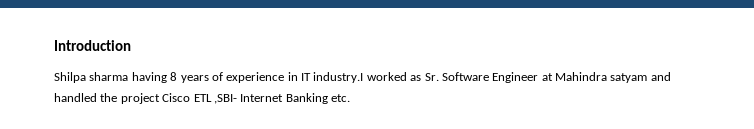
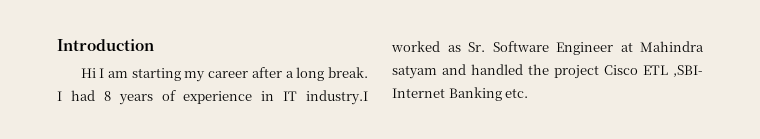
[54,72,167,83] Shilpa sharma having -> [80,67,369,82] [57,90,95,101] Hi I am starting my career after a long break. I had

